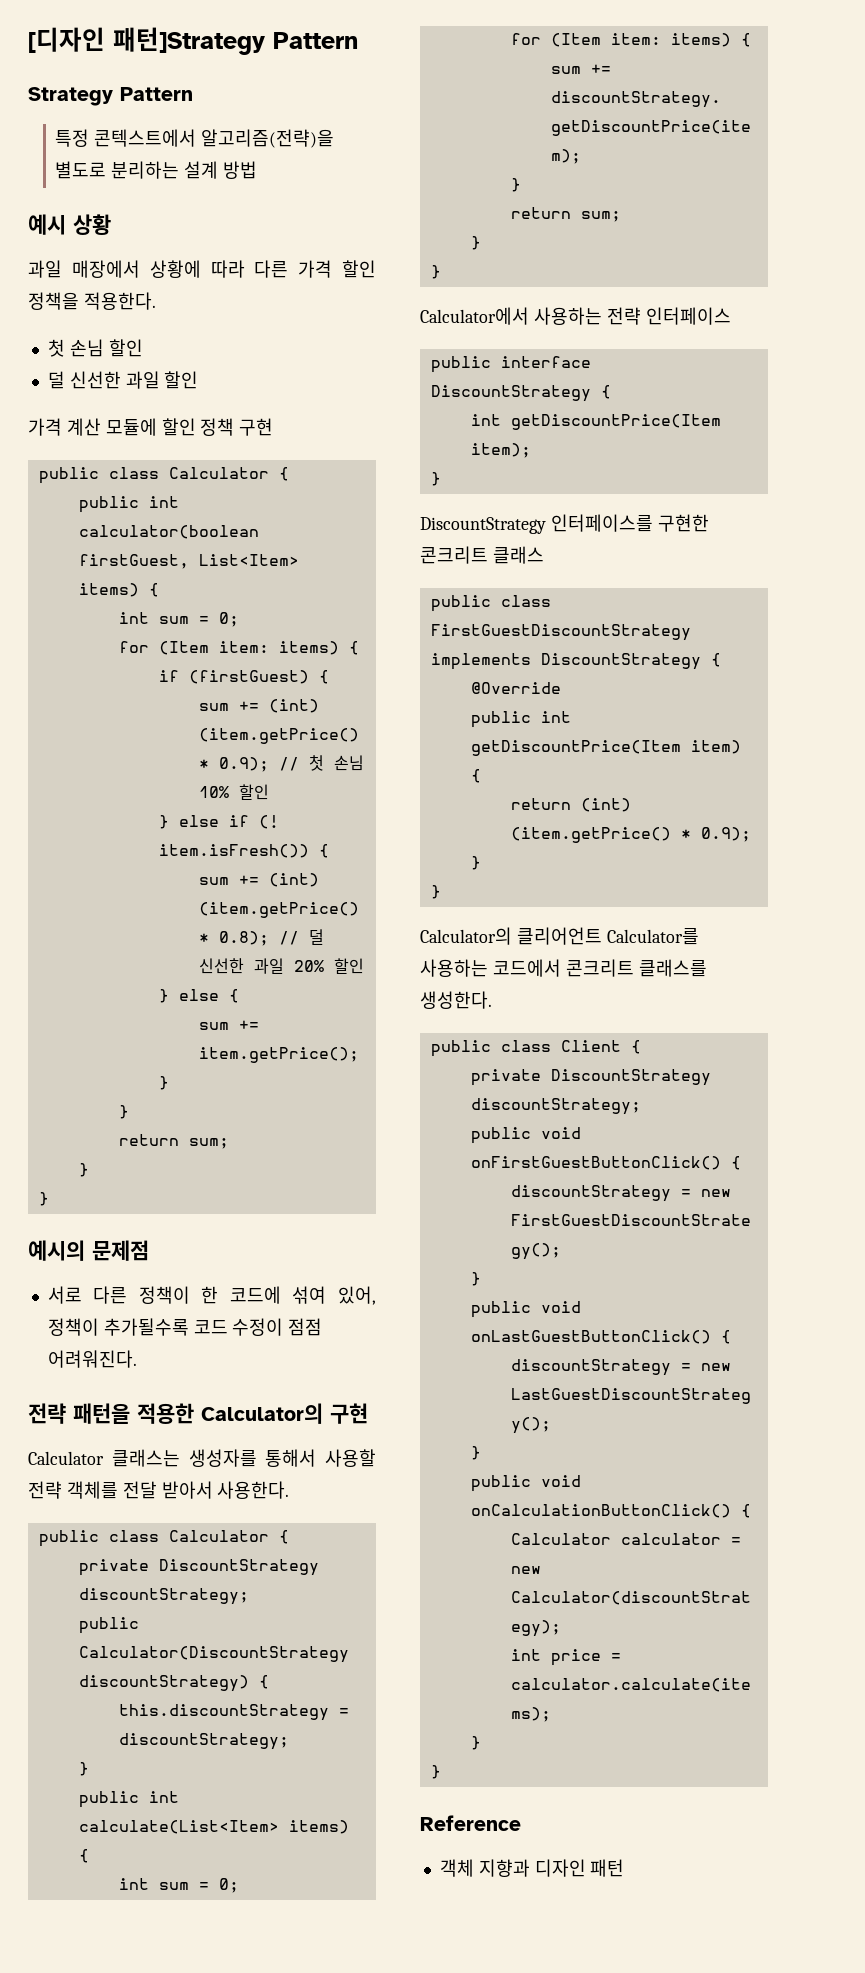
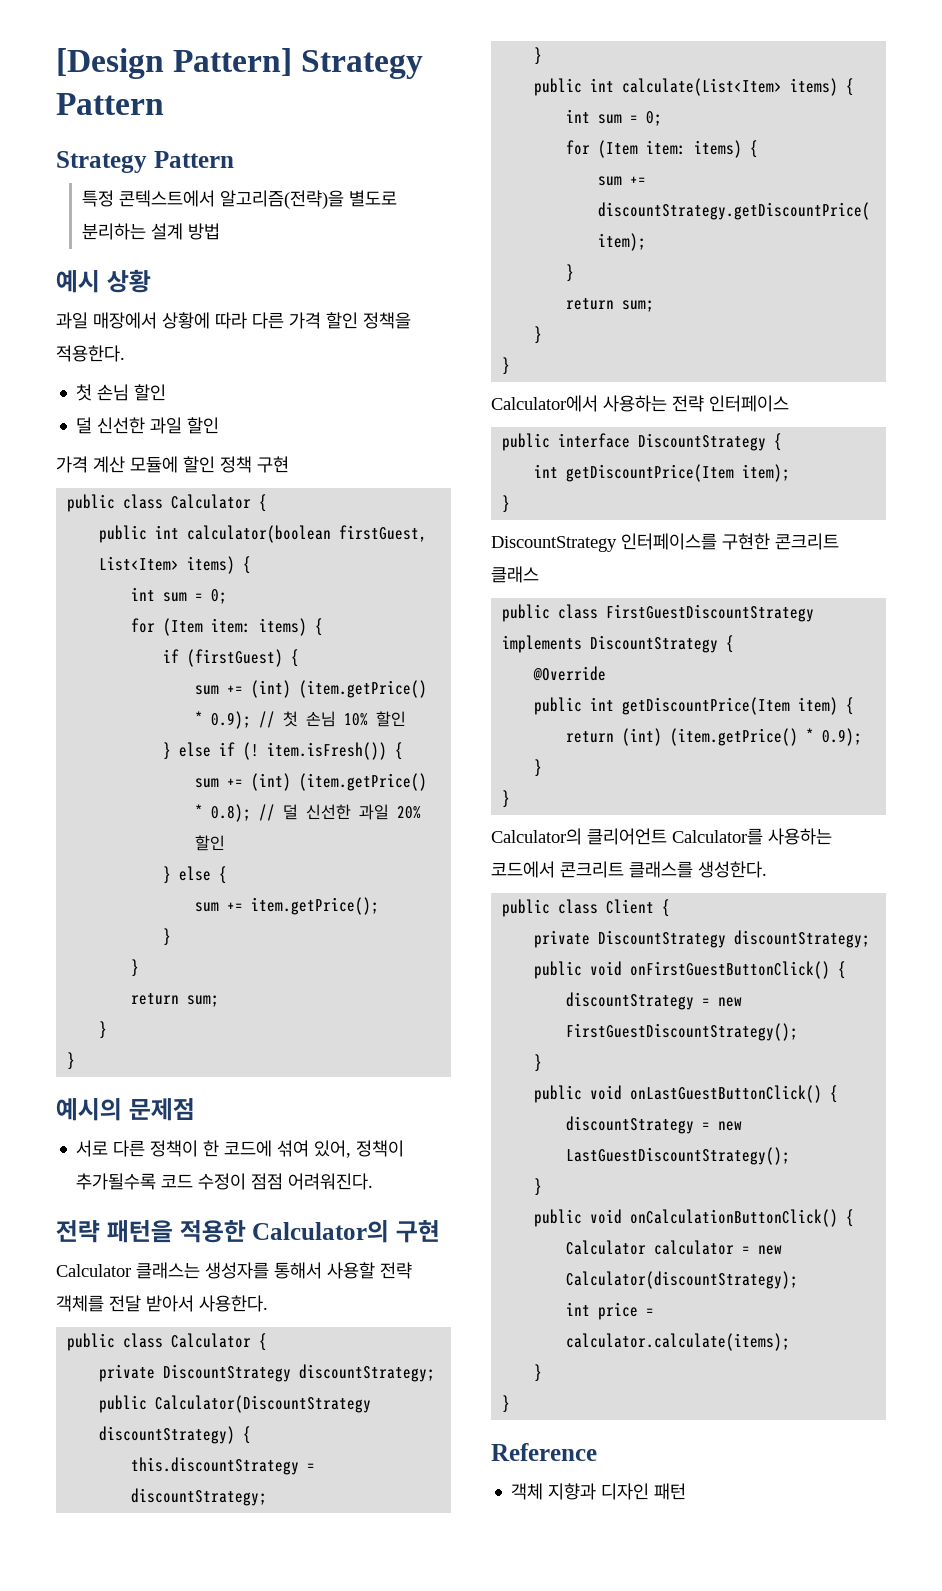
[28,27,265,55] [디자인 패턴]Strategy -> [56,48,424,79] [Design Pattern] Strategy

